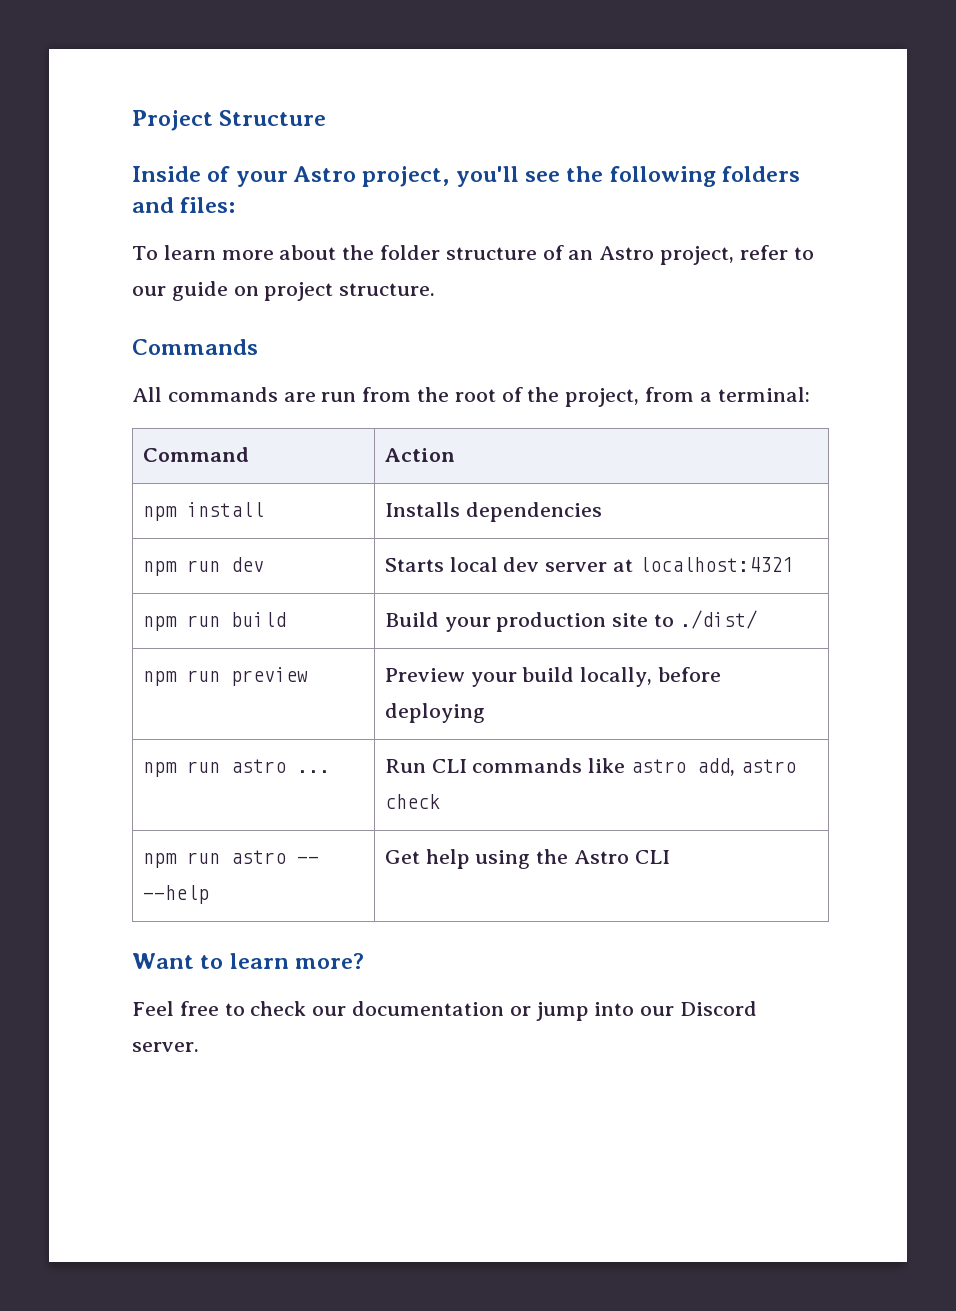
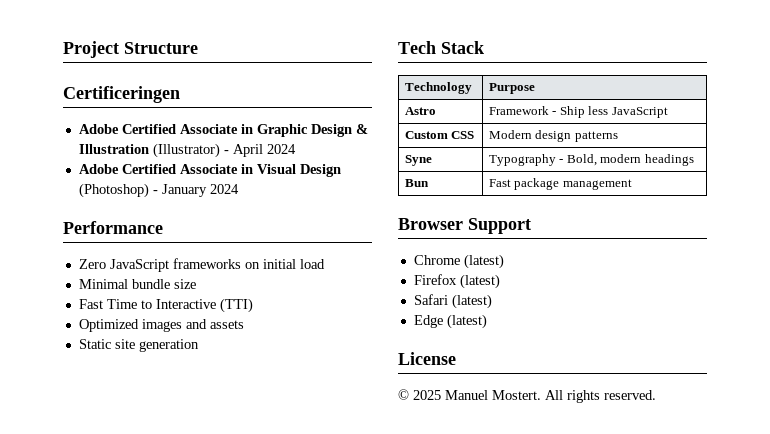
[132,166,801,187] [132,197,236,213] [132,245,814,265] [132,281,436,301] [132,339,258,355] [132,387,810,407] [142,447,249,462] [384,448,455,462] [142,502,264,521] [384,502,602,522] [142,557,264,576] [384,557,793,572] [142,612,286,631] [384,610,757,632] [142,667,308,686] [384,667,722,687] [384,703,485,723] [142,759,330,777] [384,758,796,776] [384,794,440,809] [142,850,319,868] [142,885,209,904] [384,849,670,869] [132,953,365,969] [132,1001,758,1021] [132,1042,199,1052] Inside of your Astro project, you'll see the following folders and files: // To learn more about the folder structure of an Astro project, refer to our guide on project structure. // Commands // All commands are run from the root of the project, from a terminal: // Command | Action // npm install | Installs dependencies // npm run dev | Starts local dev server at localhost:4321 // npm run build | Build your production site to ./dist/ // npm run preview | Preview your build locally, before deploying // npm run astro ... | Run CLI commands like astro add, astro check // npm run astro -- --help | Get help using the Astro CLI // Want to learn more? // Feel free to check our documentation or jump into our Discord server. -> [63,86,180,103] [78,124,368,137] [78,143,296,158] [78,164,341,177] [78,183,239,198] [63,221,163,234] [78,258,325,272] [78,279,196,289] [78,298,253,313] [78,319,244,332] [78,339,199,352] [398,41,484,54] [404,82,472,94] [488,83,535,94] [404,107,436,115] [488,106,668,118] [404,131,475,139] [488,130,618,142] [404,155,432,166] [488,154,694,166] [404,179,429,187] [488,178,632,190] [398,218,531,234] [413,254,504,269] [413,274,500,289] [413,294,492,309] [413,314,487,329] [398,352,456,365] [398,389,656,403] Certificeringen // Adobe Certified Associate in Graphic Design & Illustration (Illustrator) - April 2024 // Adobe Certified Associate in Visual Design (Photoshop) - January 2024 // Performance // Zero JavaScript frameworks on initial load // Minimal bundle size // Fast Time to Interactive (TTI) // Optimized images and assets // Static site generation // Tech Stack // Technology | Purpose // Astro | Framework - Ship less JavaScript // Custom CSS | Modern design patterns // Syne | Typography - Bold, modern headings // Bun | Fast package management // Browser Support // Chrome (latest) // Firefox (latest) // Safari (latest) // Edge (latest) // License // © 2025 Manuel Mostert. All rights reserved.

